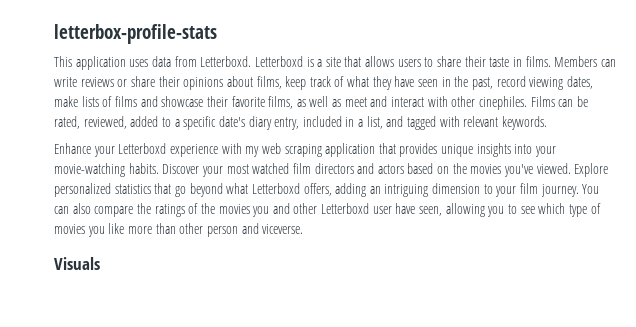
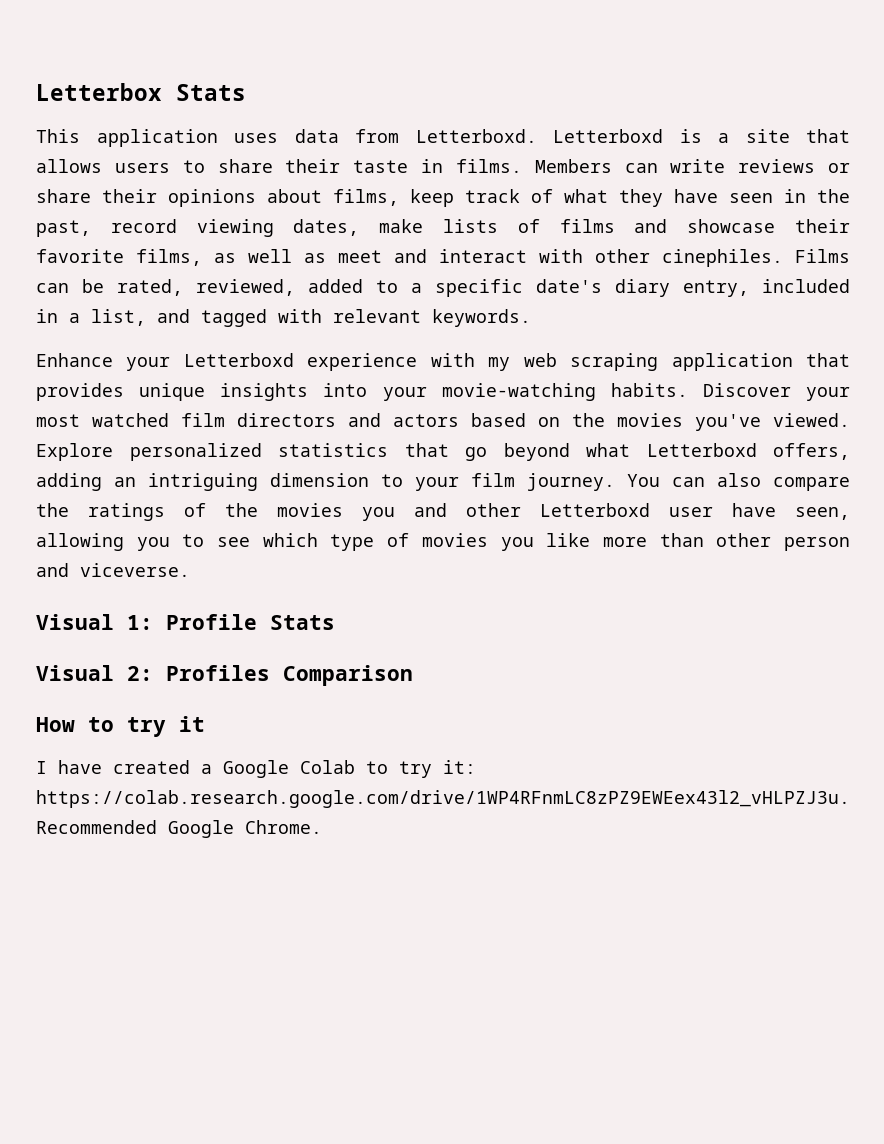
[54,24,217,44] letterbox-profile-stats -> [36,83,246,101] Letterbox Stats
[54,257,100,270] Visuals -> [36,614,335,630] [36,665,413,686] [36,716,205,737] [36,760,476,778] [36,790,850,808] [36,820,322,838] Visual 1: Profile Stats // Visual 2: Profiles Comparison // How to try it // I have created a Google Colab to try it: https://colab.research.google.com/drive/1WP4RFnmLC8zPZ9EWEex43l2_vHLPZJ3u. Recommended Google Chrome.

